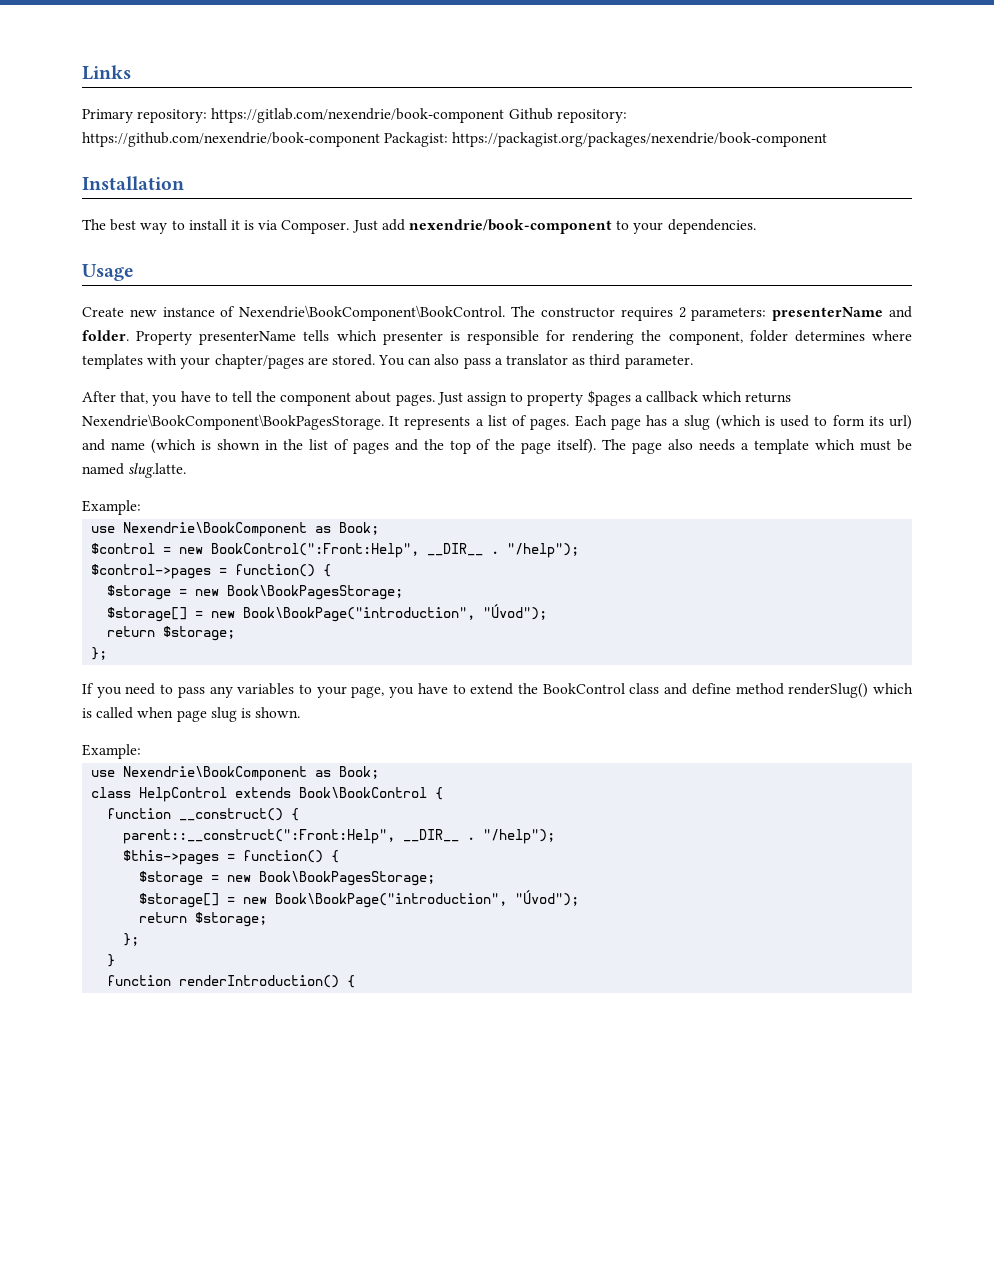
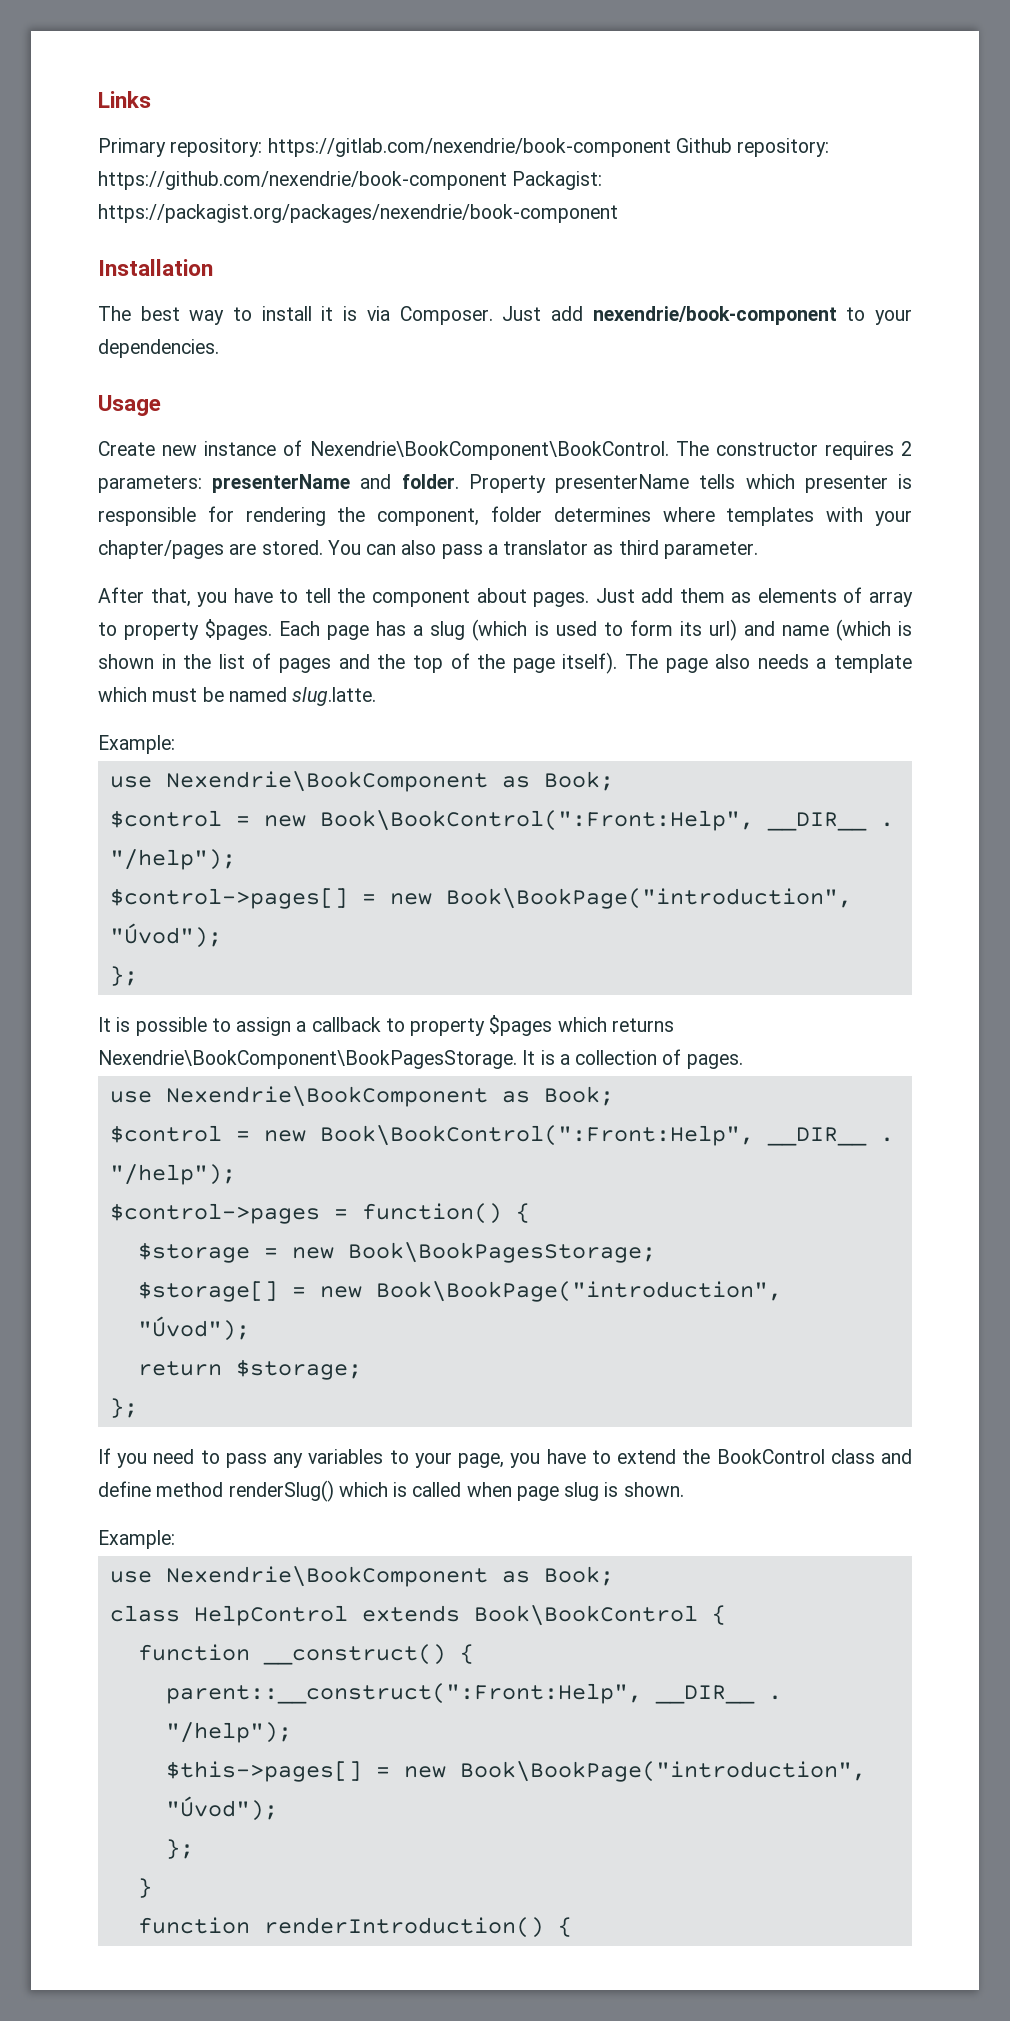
[467,390,792,406] [82,414,570,430] assign to property $pages a callback which returns Nexendrie\BookComponent\BookPagesStorage. It represents a list of pages. -> [641,587,913,607] [98,619,273,640] add them as elements of array to property $pages.
[211,543,420,558] BookControl(":Front:Help", -> [319,810,894,831] [109,849,236,870] [109,888,852,909] [109,923,222,948] [109,966,138,986] [98,1015,674,1036] [98,1049,743,1069] [109,1086,614,1107] [109,1125,754,1146] Book\BookControl(":Front:Help", __DIR__ . "/help"); // $control->pages[] = new Book\BookPage("introduction", "Úvod"); // }; // It is possible to assign a callback to property $pages which returns Nexendrie\BookComponent\BookPagesStorage. It is a collection of pages. // use Nexendrie\BookComponent as Book; // $control = new Book\BookControl(":Front:Help",
[123,850,340,865] [139,871,436,886] [139,890,580,908] [139,912,268,927] $this->pages = function() { // $storage = new Book\BookPagesStorage; // $storage[] = new Book\BookPage("introduction", "Úvod"); // return $storage; -> [165,1761,866,1782] [165,1796,278,1821] $this->pages[] = new Book\BookPage("introduction", "Úvod");

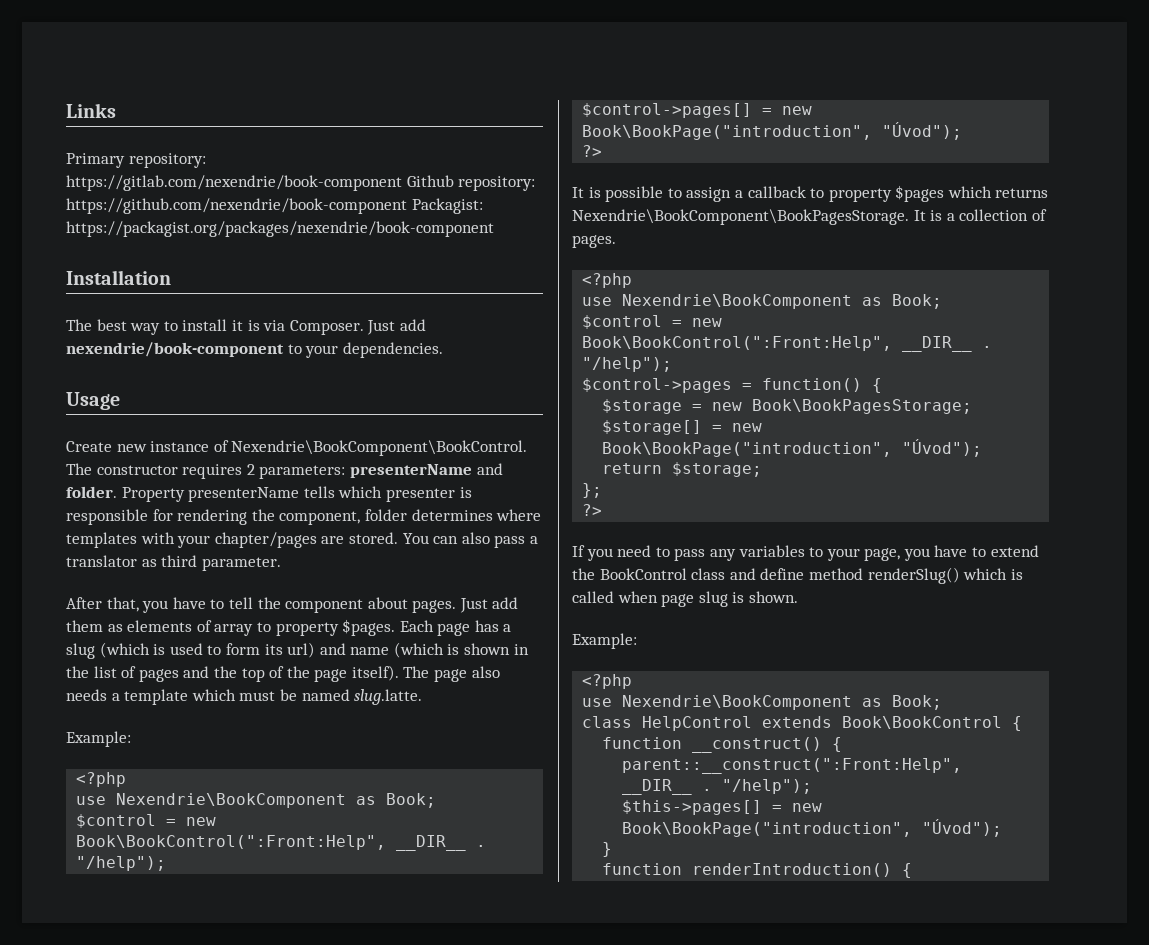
(175, 744) none -> [76,772,127,787] // <?php
[109,966,138,986] }; -> [582,145,603,157] ?>
(743, 1061) none -> [582,273,633,288] // <?php
(138, 1408) none -> [582,504,603,516] // ?>
(175, 1539) none -> [582,674,633,689] // <?php
[165,1839,194,1859] // }; -> (1003, 828) none

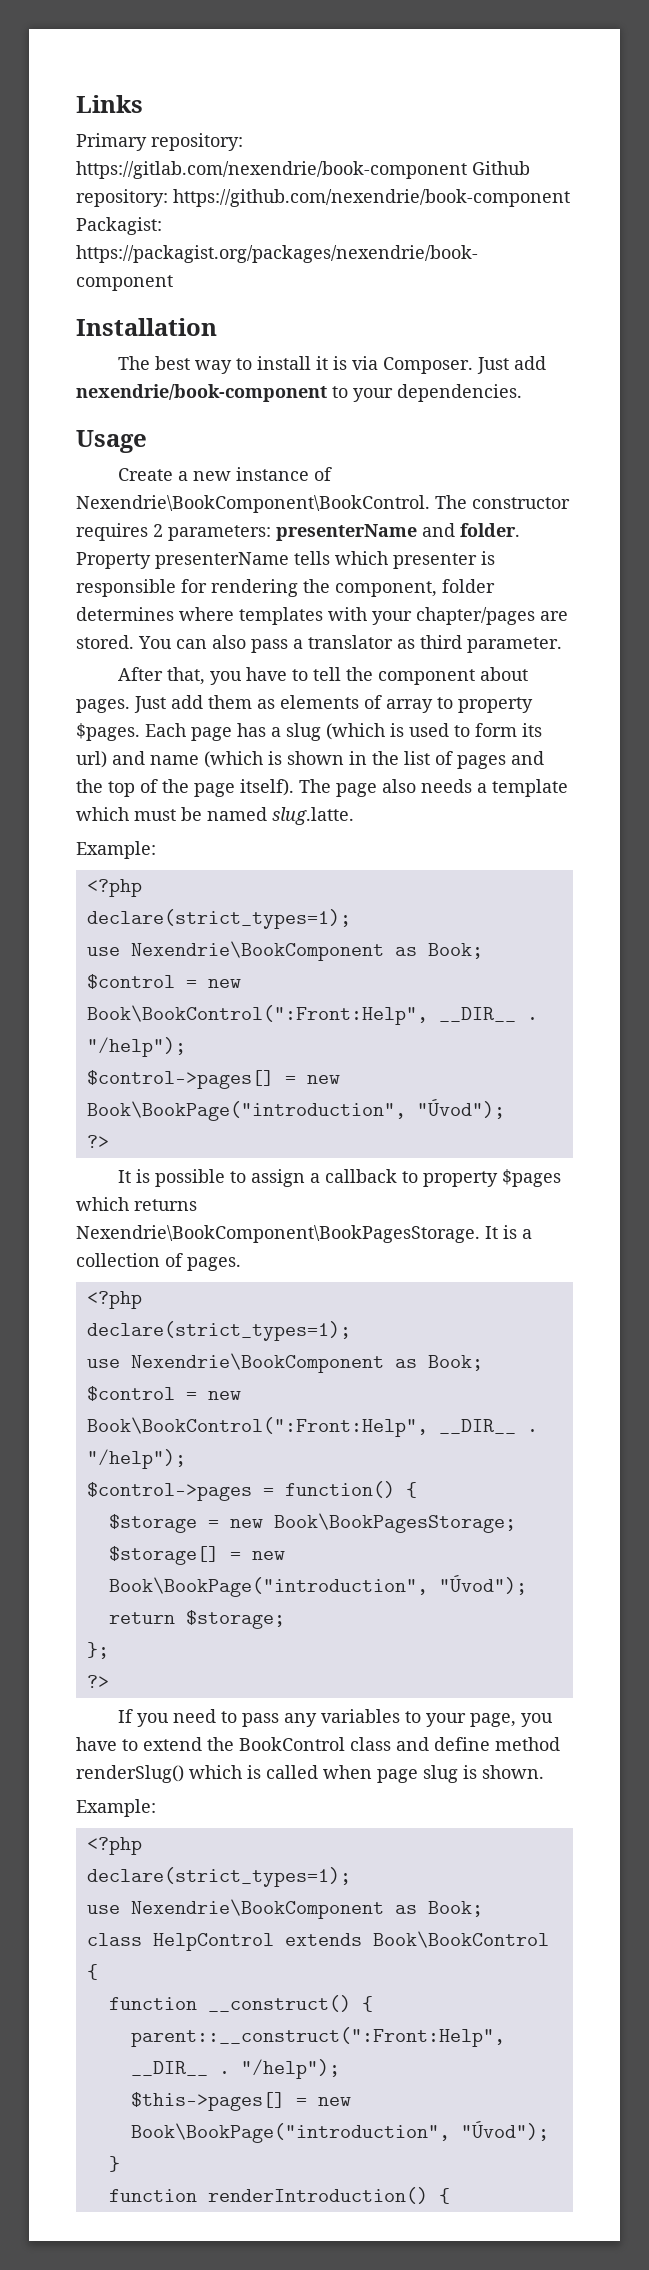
(112, 446) none -> [177,471,188,481] a
(127, 779) none -> [86,909,351,929] // declare(strict_types=1);
(633, 280) none -> [86,1321,351,1341] // declare(strict_types=1);
(633, 681) none -> [86,1867,351,1887] // declare(strict_types=1);

